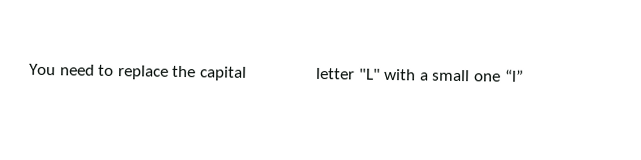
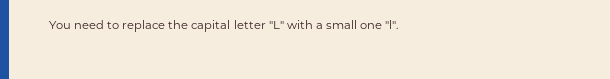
[503,69,524,82] “l” -> [385,20,399,29] "l".

